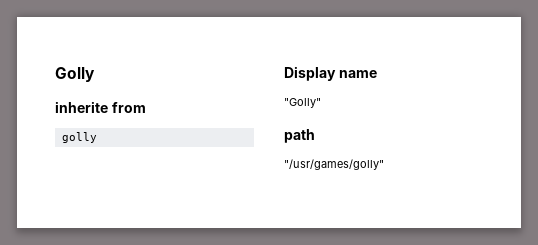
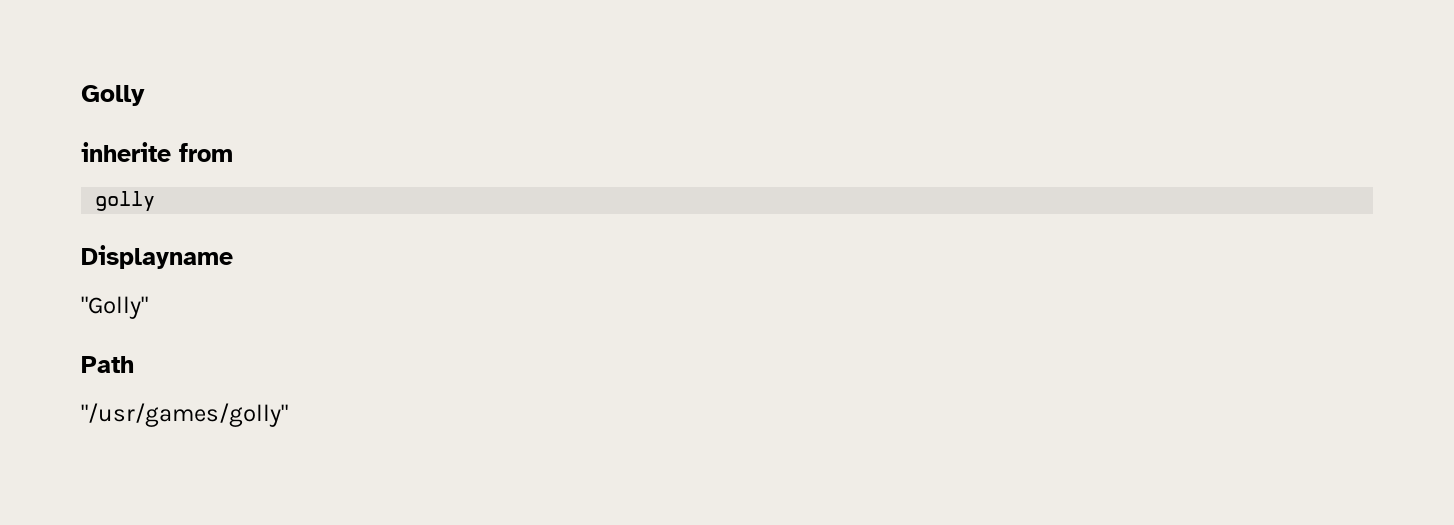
[284,66,377,81] Display name -> [81,245,233,269] Displayname
[284,129,315,143] path -> [81,356,134,373] Path

